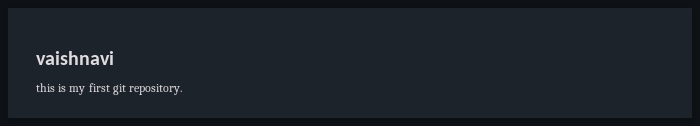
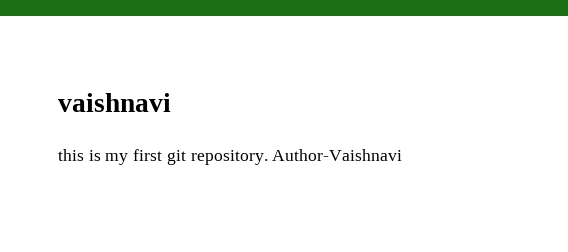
(183, 89) none -> [272,149,403,161] Author-Vaishnavi

